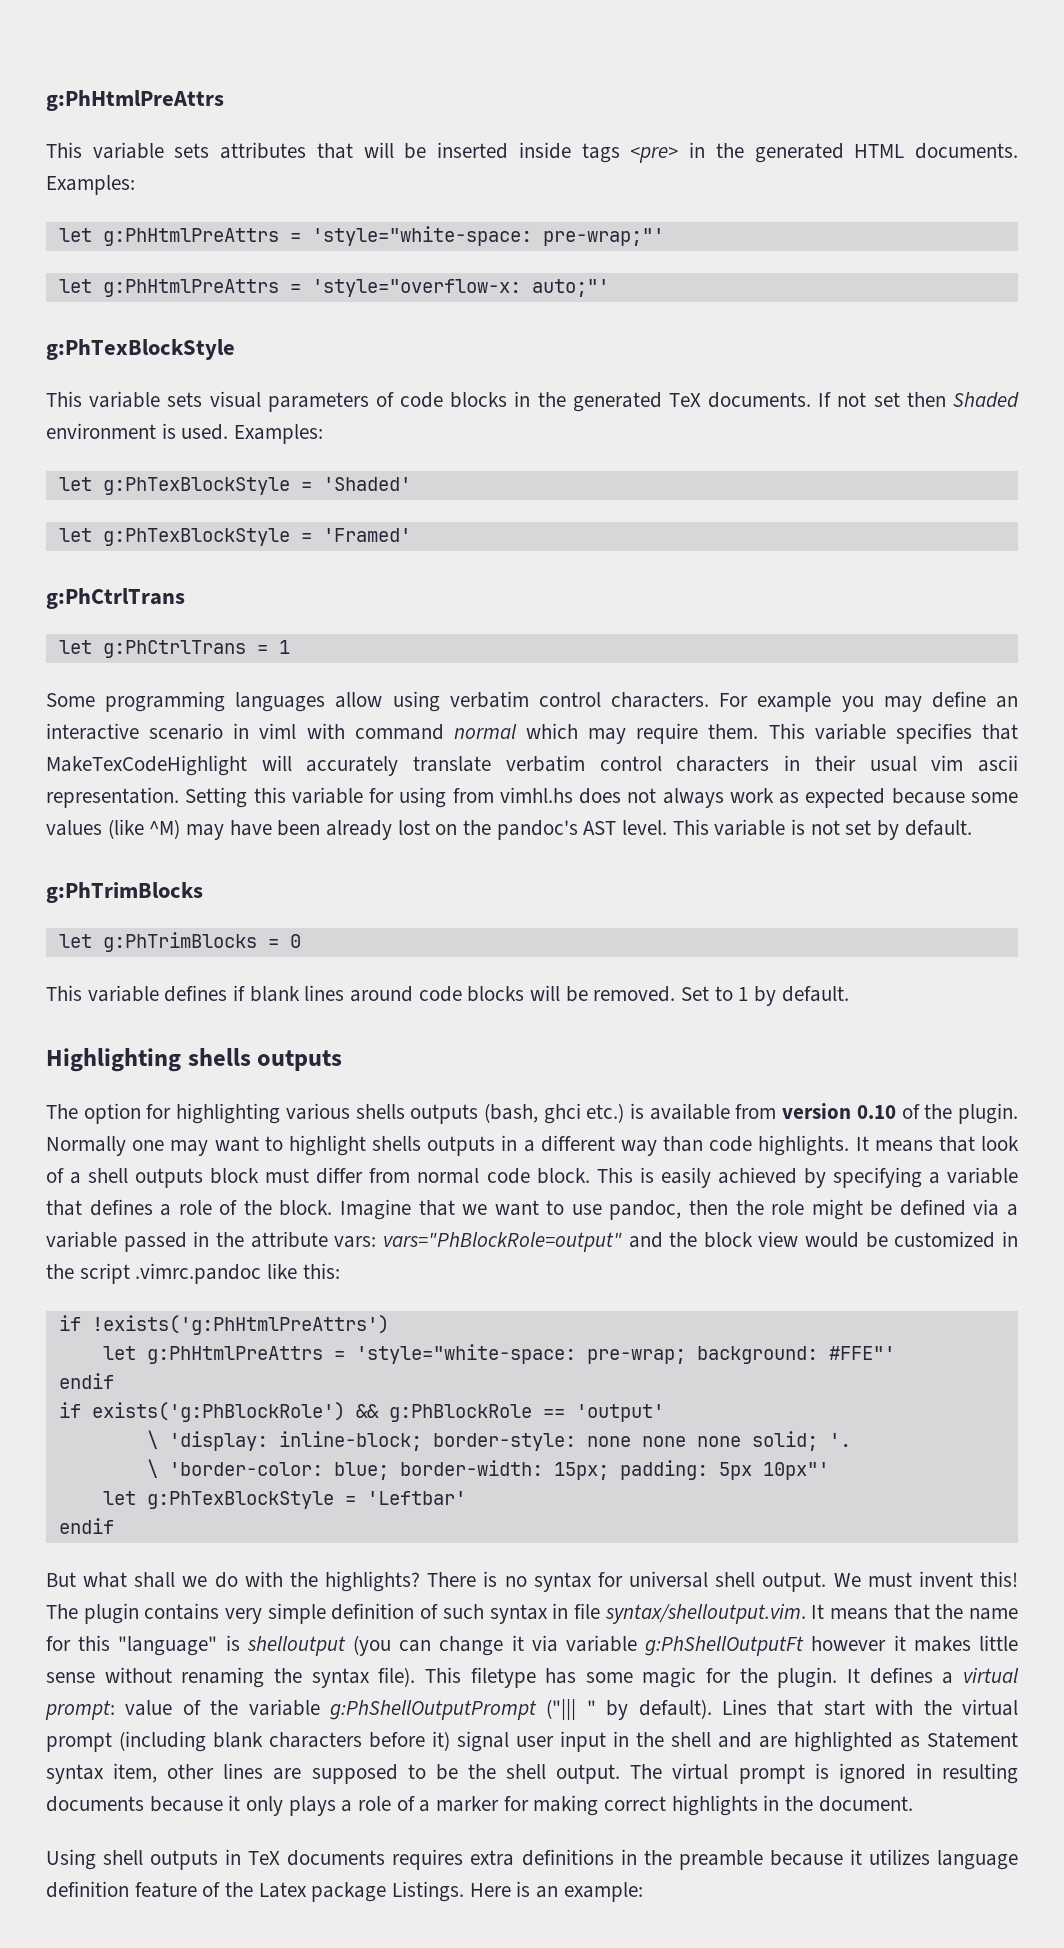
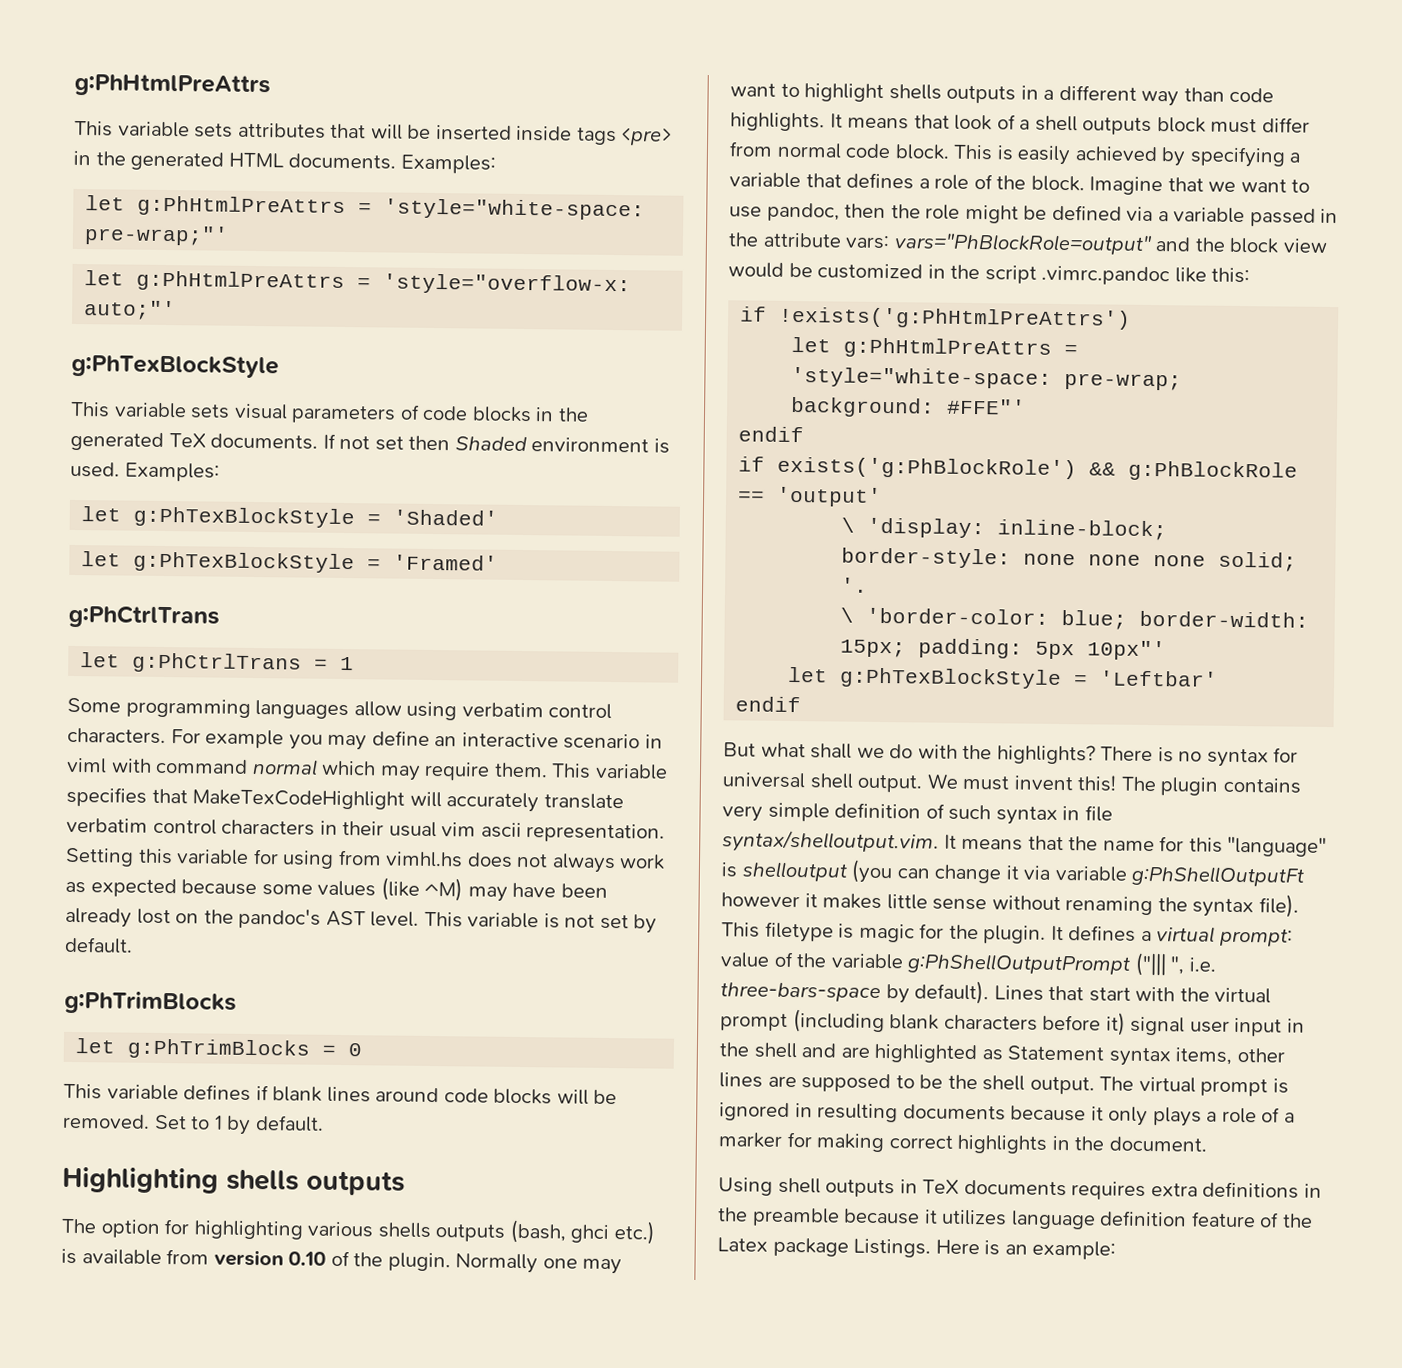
[545,1668,633,1684] has some -> [838,923,855,939] is
[586,1700,596,1715] " -> [1170,956,1216,975] [720,982,881,1003] ", i.e. three-bars-space
[113,1763,158,1783] item, -> [1175,1047,1233,1065] items,

